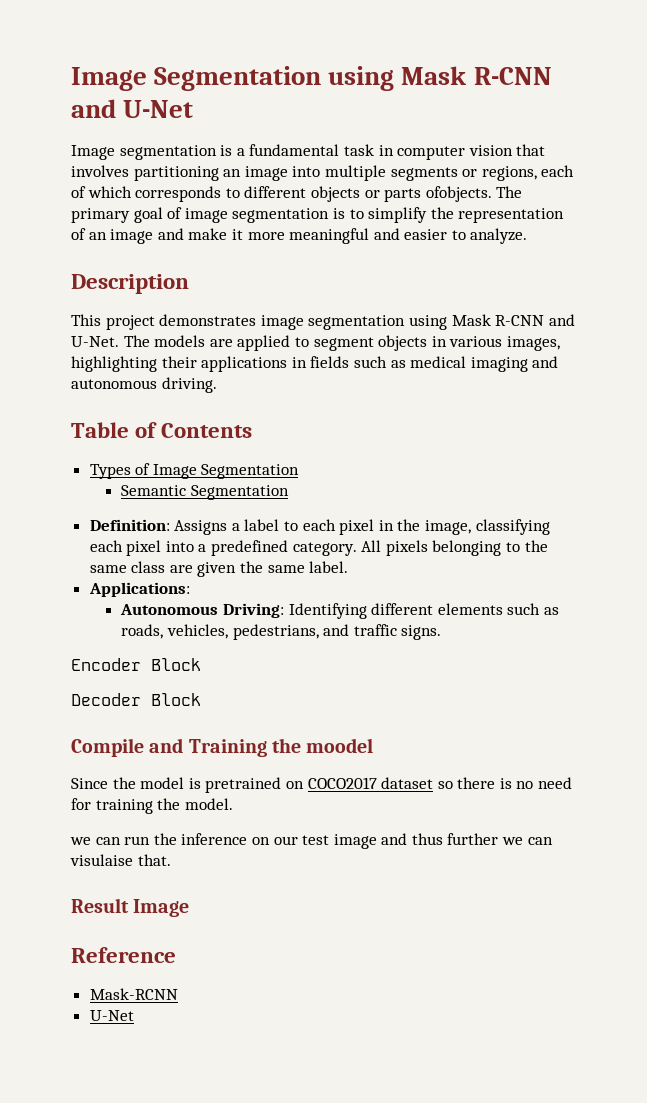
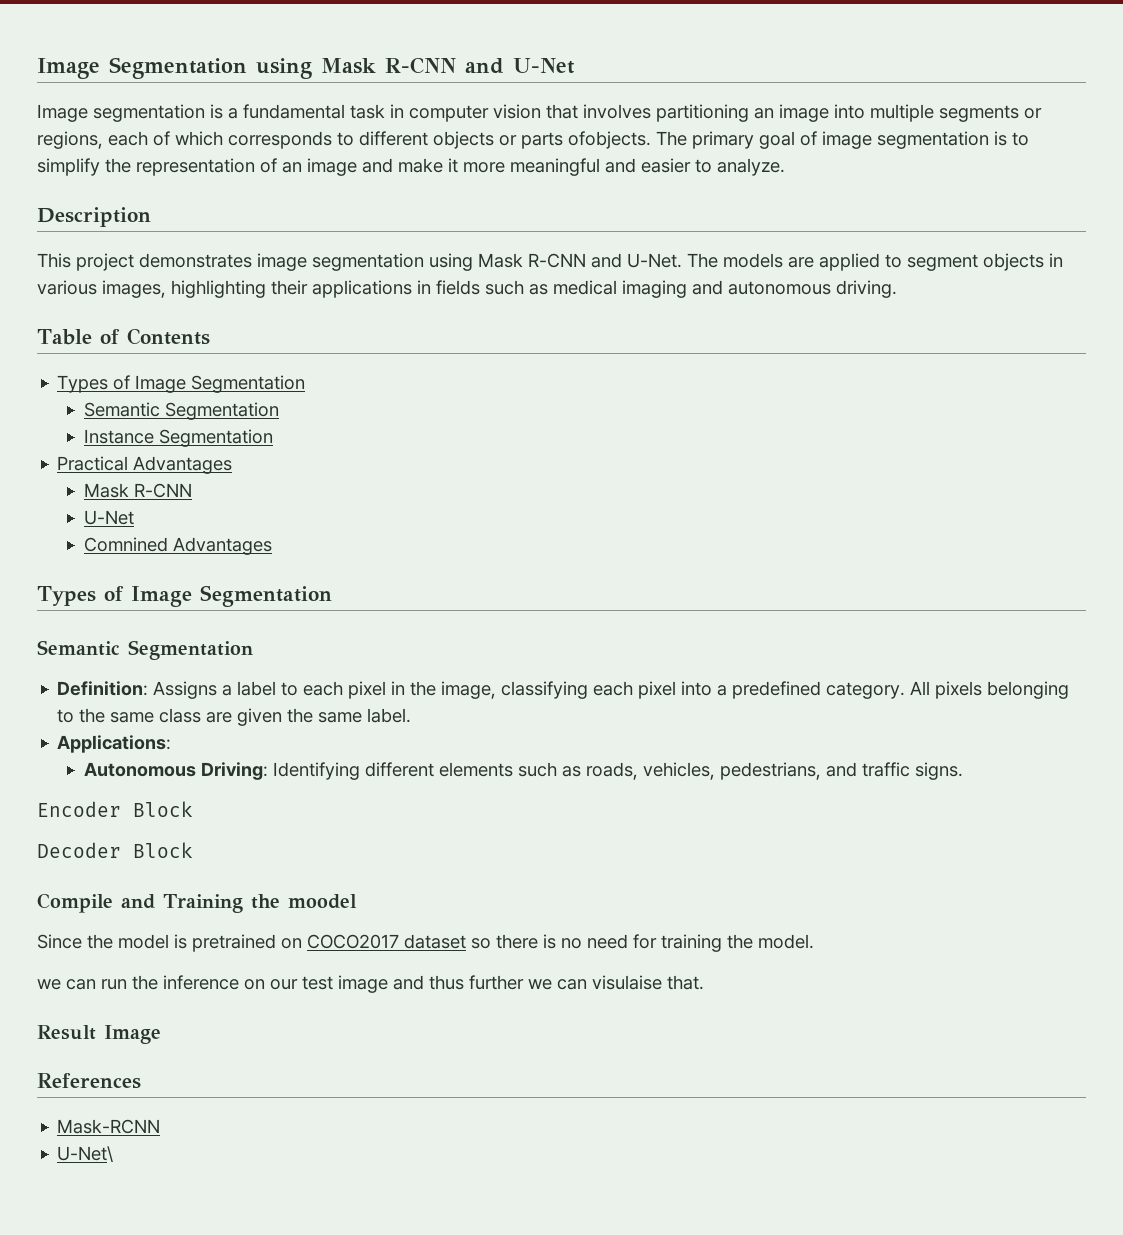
(289, 492) none -> [84,429,274,447] [57,456,233,474] [84,483,193,498] [84,510,135,525] [84,537,273,555] [37,585,332,607] [37,640,253,660] // Instance Segmentation // Practical Advantages // Mask R-CNN // U-Net // Comnined Advantages // Types of Image Segmentation // Semantic Segmentation
[71,947,176,963] Reference -> [37,1073,141,1089] References
[89,1010,134,1021] U-Net -> [57,1146,114,1162] U-Net\

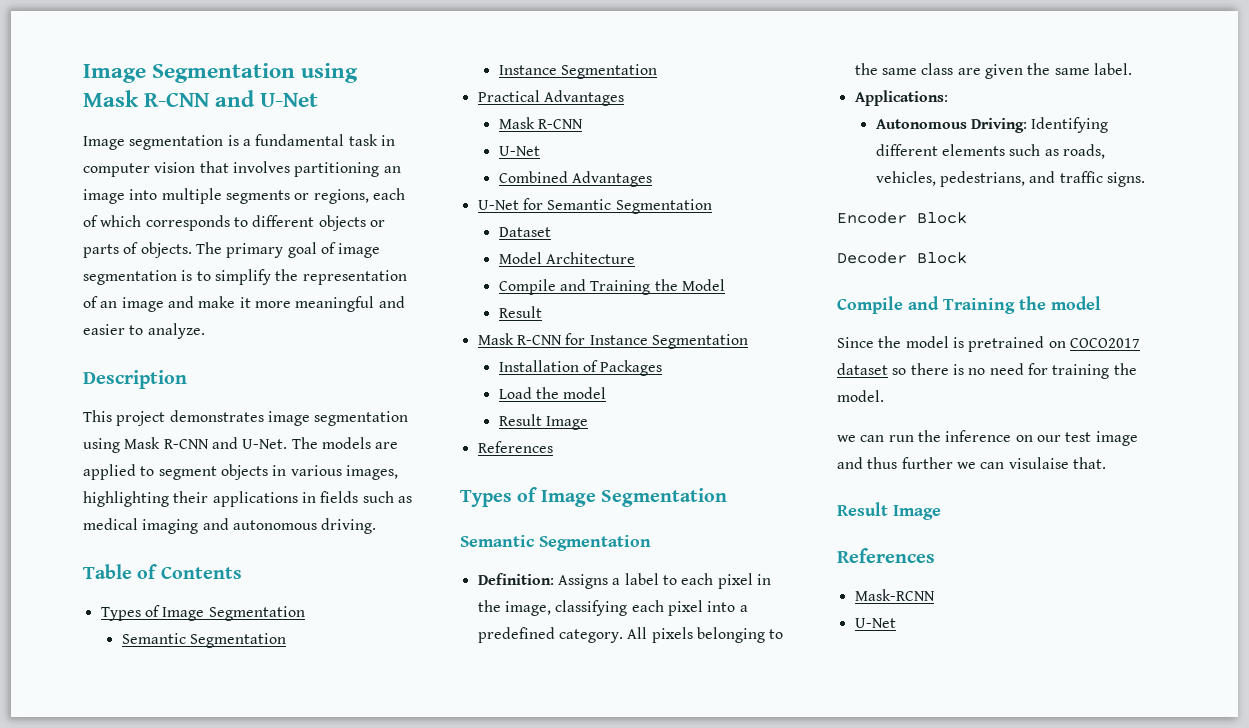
[568,131,651,149] ofobjects. -> [123,242,192,258] of objects.
[84,537,273,555] Comnined Advantages -> [498,171,652,187] [477,198,712,214] [498,227,551,237] [498,252,635,264] [498,279,725,295] [498,306,542,318] [477,333,748,349] [498,360,663,376] [498,387,607,399] [498,414,588,430] [477,441,553,453] Combined Advantages // U-Net for Semantic Segmentation // Dataset // Model Architecture // Compile and Training the Model // Result // Mask R-CNN for Instance Segmentation // Installation of Packages // Load the model // Result Image // References
[287,894,357,909] moodel -> [1051,296,1101,310] model
[57,1146,114,1162] U-Net\ -> [854,618,896,628] U-Net

